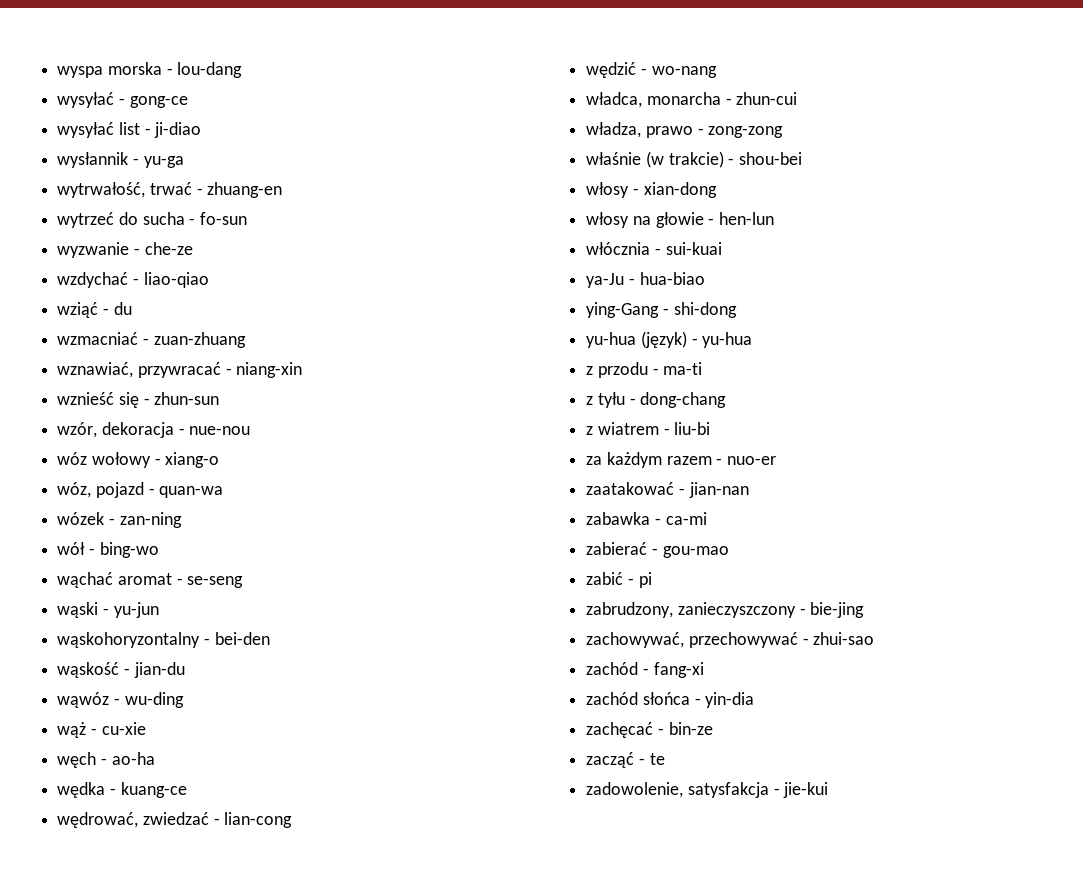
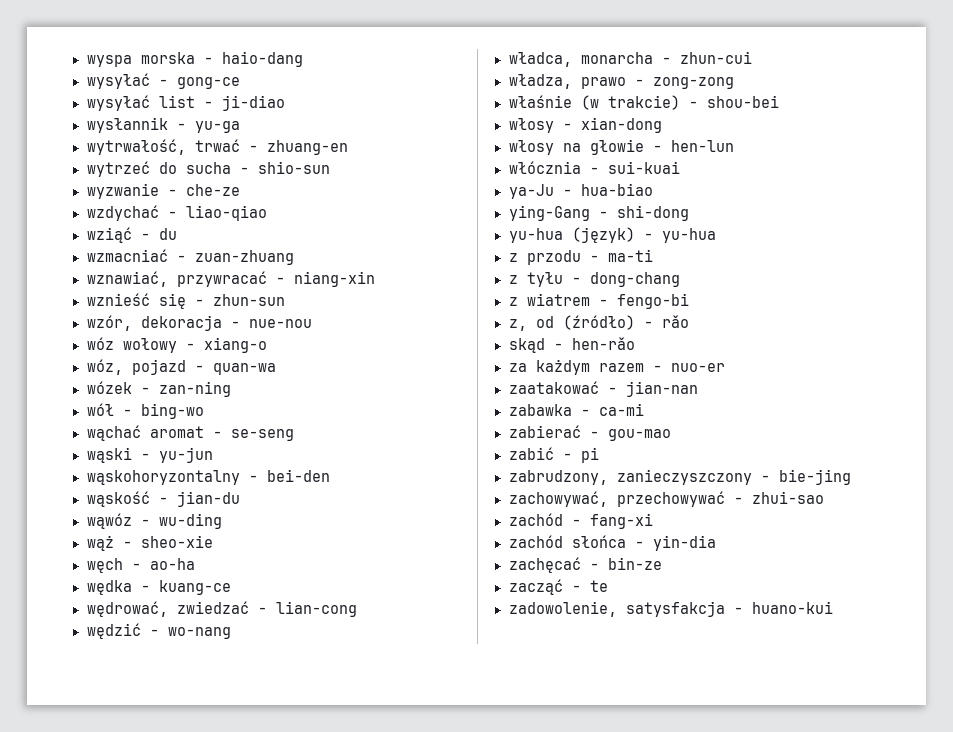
[177,62,243,78] lou-dang -> [221,51,303,67] haio-dang
[200,212,248,225] fo-sun -> [257,161,330,174] shio-sun
[101,722,146,735] cu-xie -> [140,535,213,548] sheo-xie
[674,422,711,435] liu-bi -> [616,293,689,309] [508,315,689,331] [508,337,635,353] fengo-bi // z, od (źródło) - rǎo // skąd - hen-rǎo
[783,782,829,798] jie-kui -> [751,601,833,614] huano-kui

